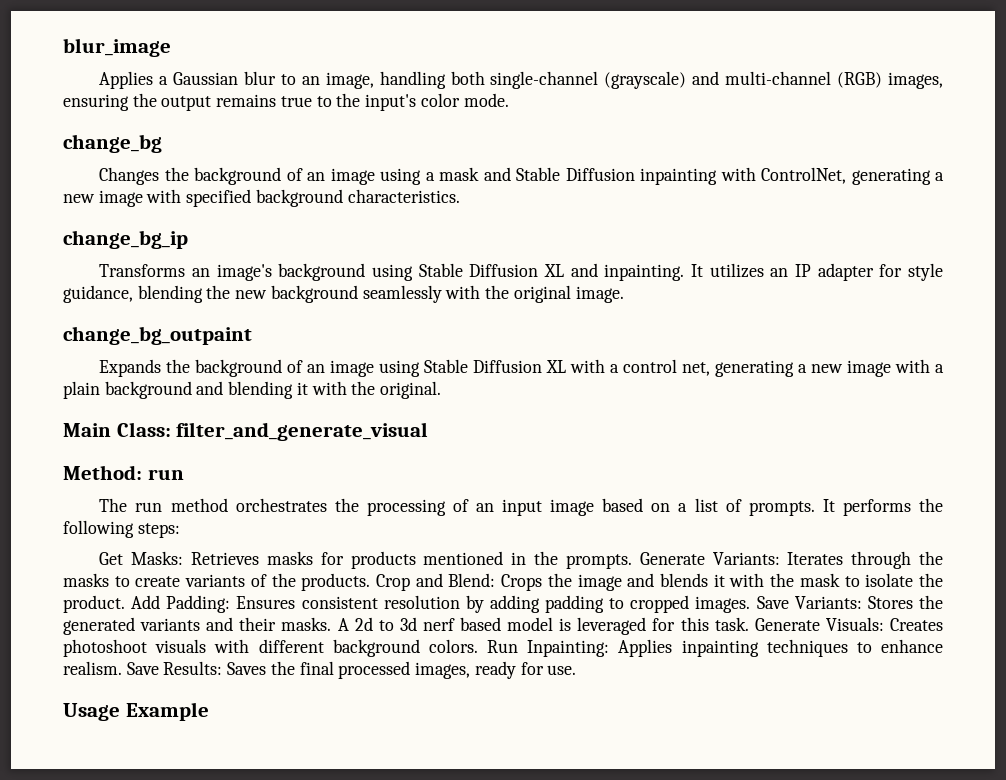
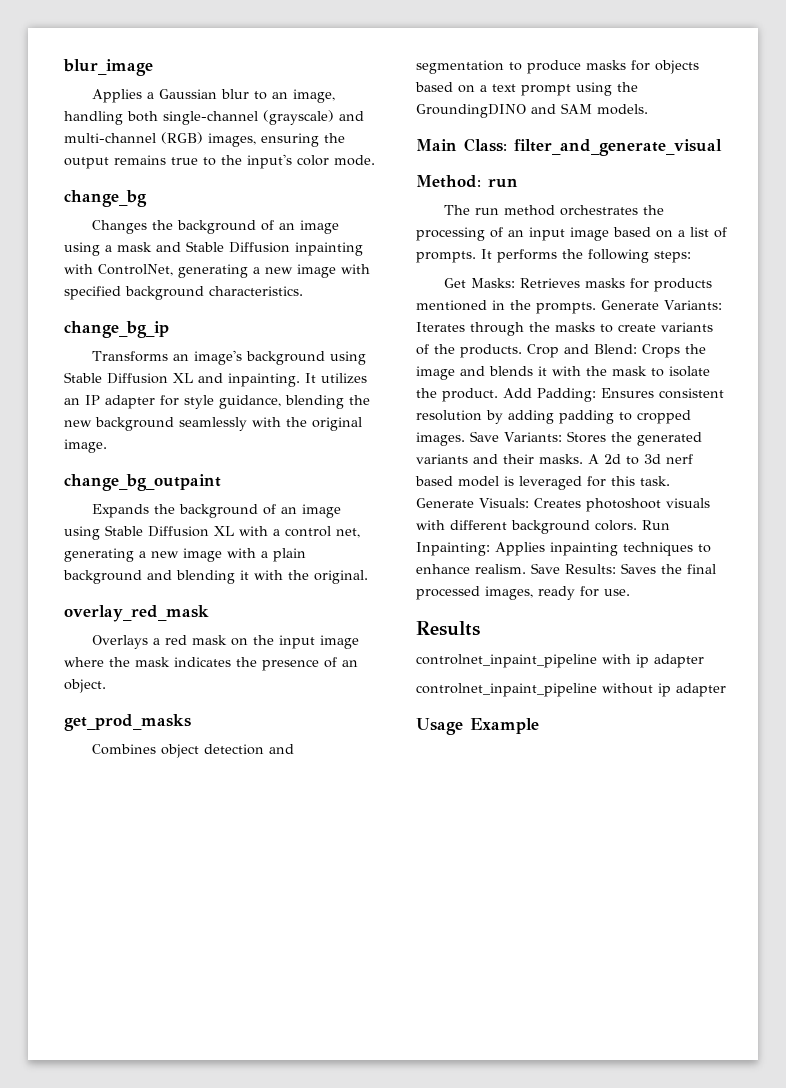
(442, 390) none -> [64,605,209,622] [92,635,360,649] [64,657,358,671] [64,679,106,693] [64,714,191,731] [92,744,295,758] [416,60,699,74] [415,82,638,96] [416,103,648,118] // overlay_red_mask // Overlays a red mask on the input image where the mask indicates the presence of an object. // get_prod_masks // Combines object detection and segmentation to produce masks for objects based on a text prompt using the GroundingDINO and SAM models.
(577, 670) none -> [416,621,480,636] [416,654,704,668] [416,683,726,697] // Results // controlnet_inpaint_pipeline with ip adapter // controlnet_inpaint_pipeline without ip adapter

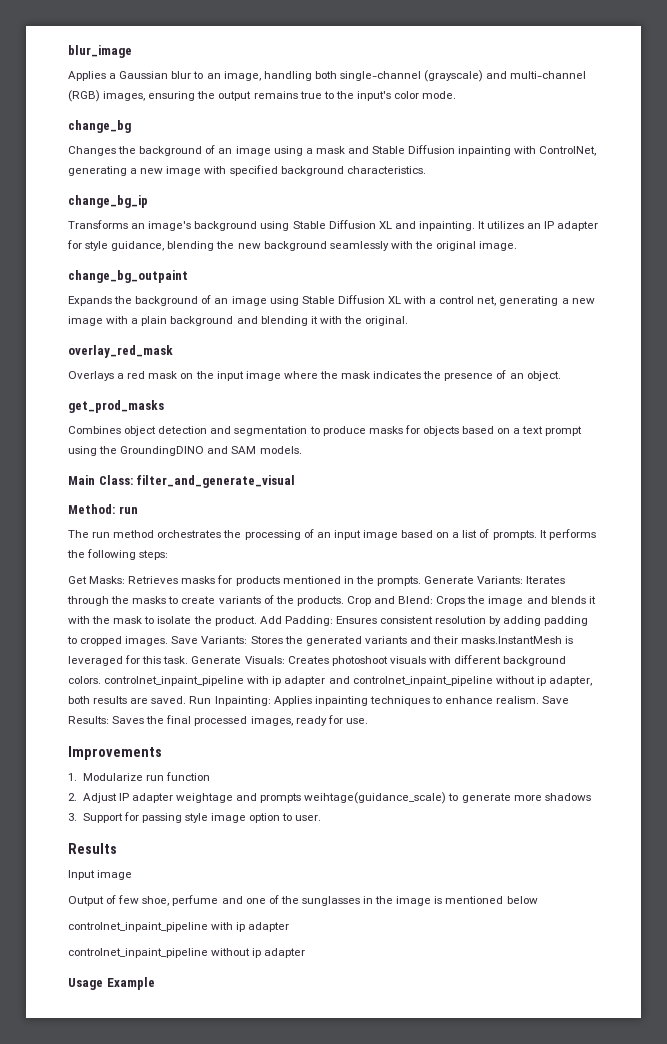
[539,454,693,465] [415,476,499,487] masks. A 2d to 3d nerf based model -> [461,636,563,644] masks.InstantMesh
(637, 525) none -> [104,676,592,686] [68,696,187,704] controlnet_inpaint_pipeline with ip adapter and controlnet_inpaint_pipeline without ip adapter, both results are saved.
[416,621,480,636] Results -> [68,746,162,760] [68,772,210,781] [68,792,591,804] [68,812,322,823] [68,843,117,854] [68,870,133,880] [68,895,538,906] Improvements // 1. Modularize run function // 2. Adjust IP adapter weightage and prompts weihtage(guidance_scale) to generate more shadows // 3. Support for passing style image option to user. // Results // Input image // Output of few shoe, perfume and one of the sunglasses in the image is mentioned below

